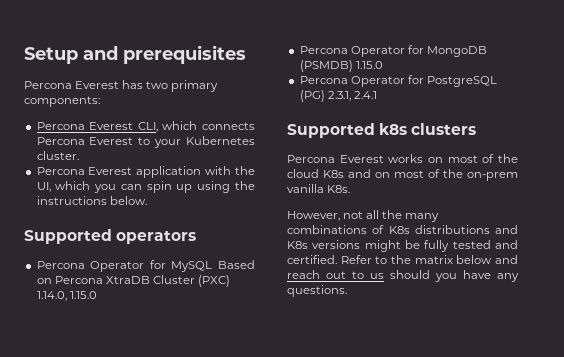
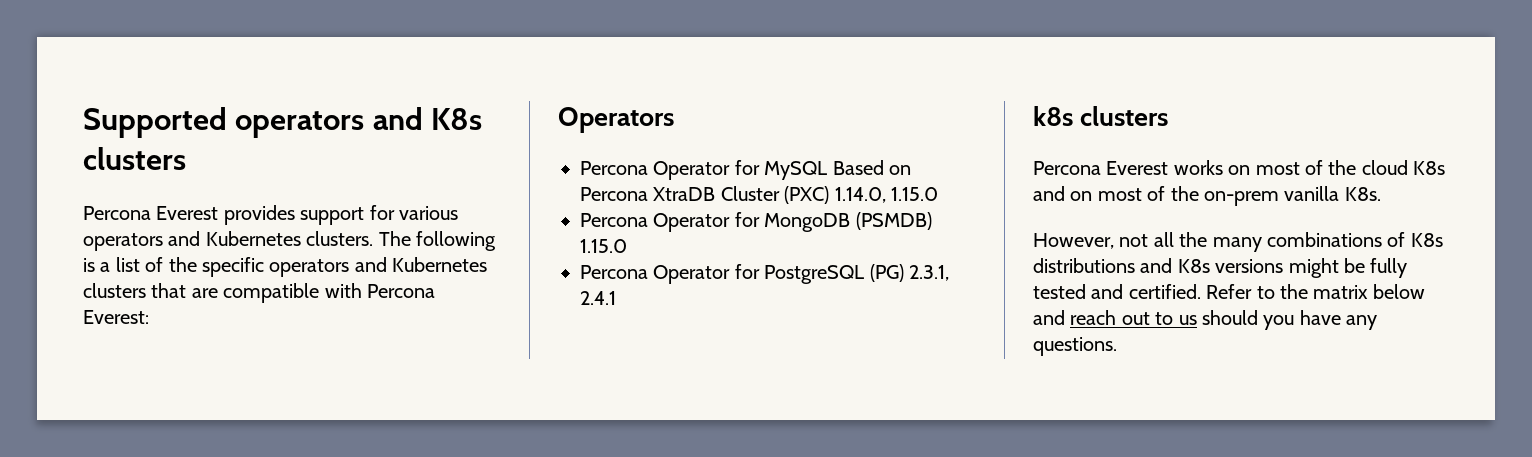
[24,45,246,64] [24,80,219,92] [24,96,100,107] [36,121,255,132] [36,136,255,148] [36,151,79,160] [36,166,255,178] [36,181,255,193] [36,196,147,205] [24,229,197,244] Setup and prerequisites // Percona Everest has two primary components: // Percona Everest CLI, which connects Percona Everest to your Kubernetes cluster. // Percona Everest application with the UI, which you can spin up using the instructions below. // Supported operators -> [83,107,483,138] [83,147,186,170] [83,205,458,225] [83,231,496,251] [83,257,488,277] [83,283,435,303] [83,310,149,324] [558,107,674,133] Supported operators and K8s clusters // Percona Everest provides support for various operators and Kubernetes clusters. The following is a list of the specific operators and Kubernetes clusters that are compatible with Percona Everest: // Operators
[287,123,375,138] Supported -> (616, 298) none

